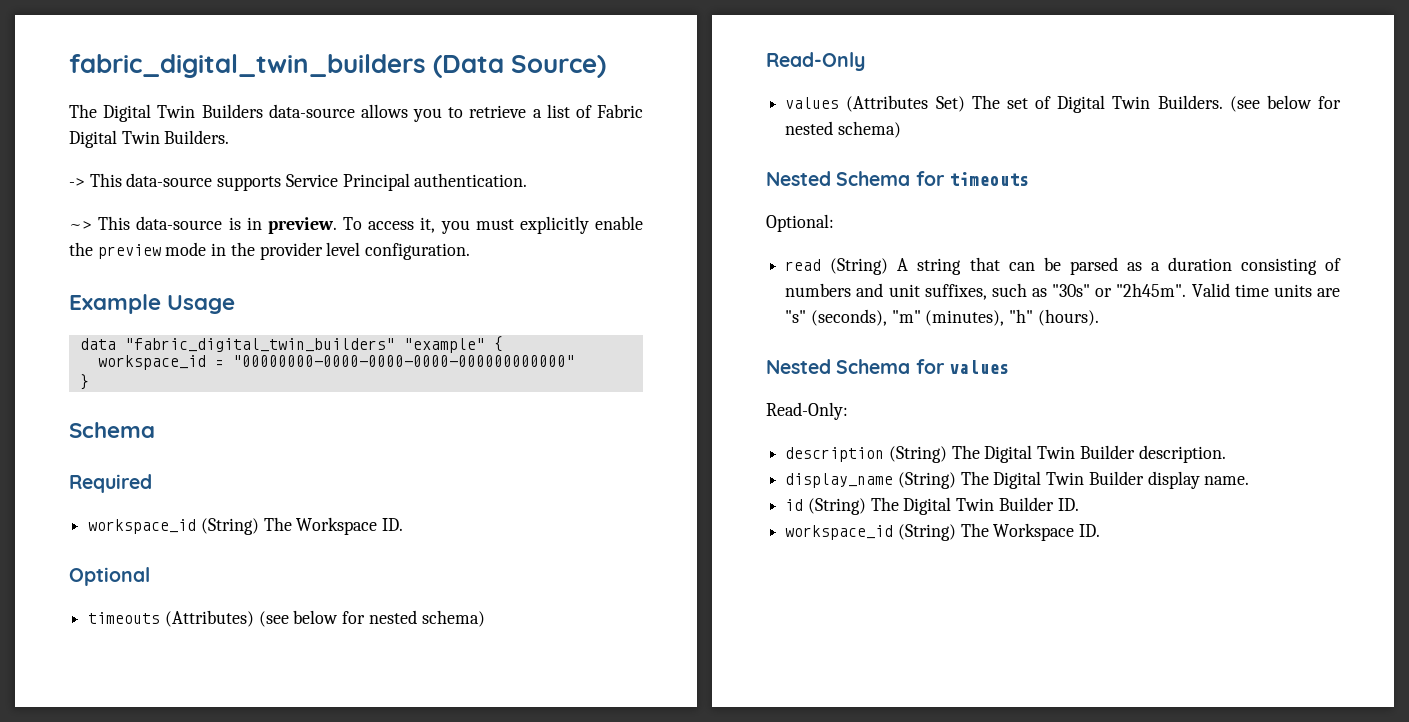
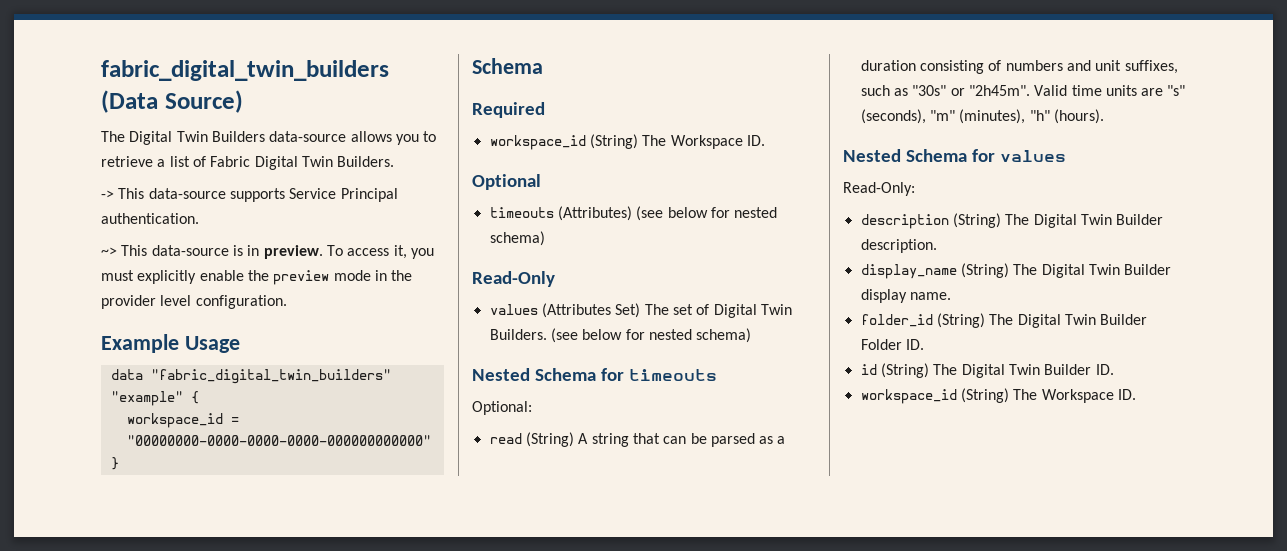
(1250, 480) none -> [860,313,1148,328] [860,339,924,350] // folder_id (String) The Digital Twin Builder Folder ID.

